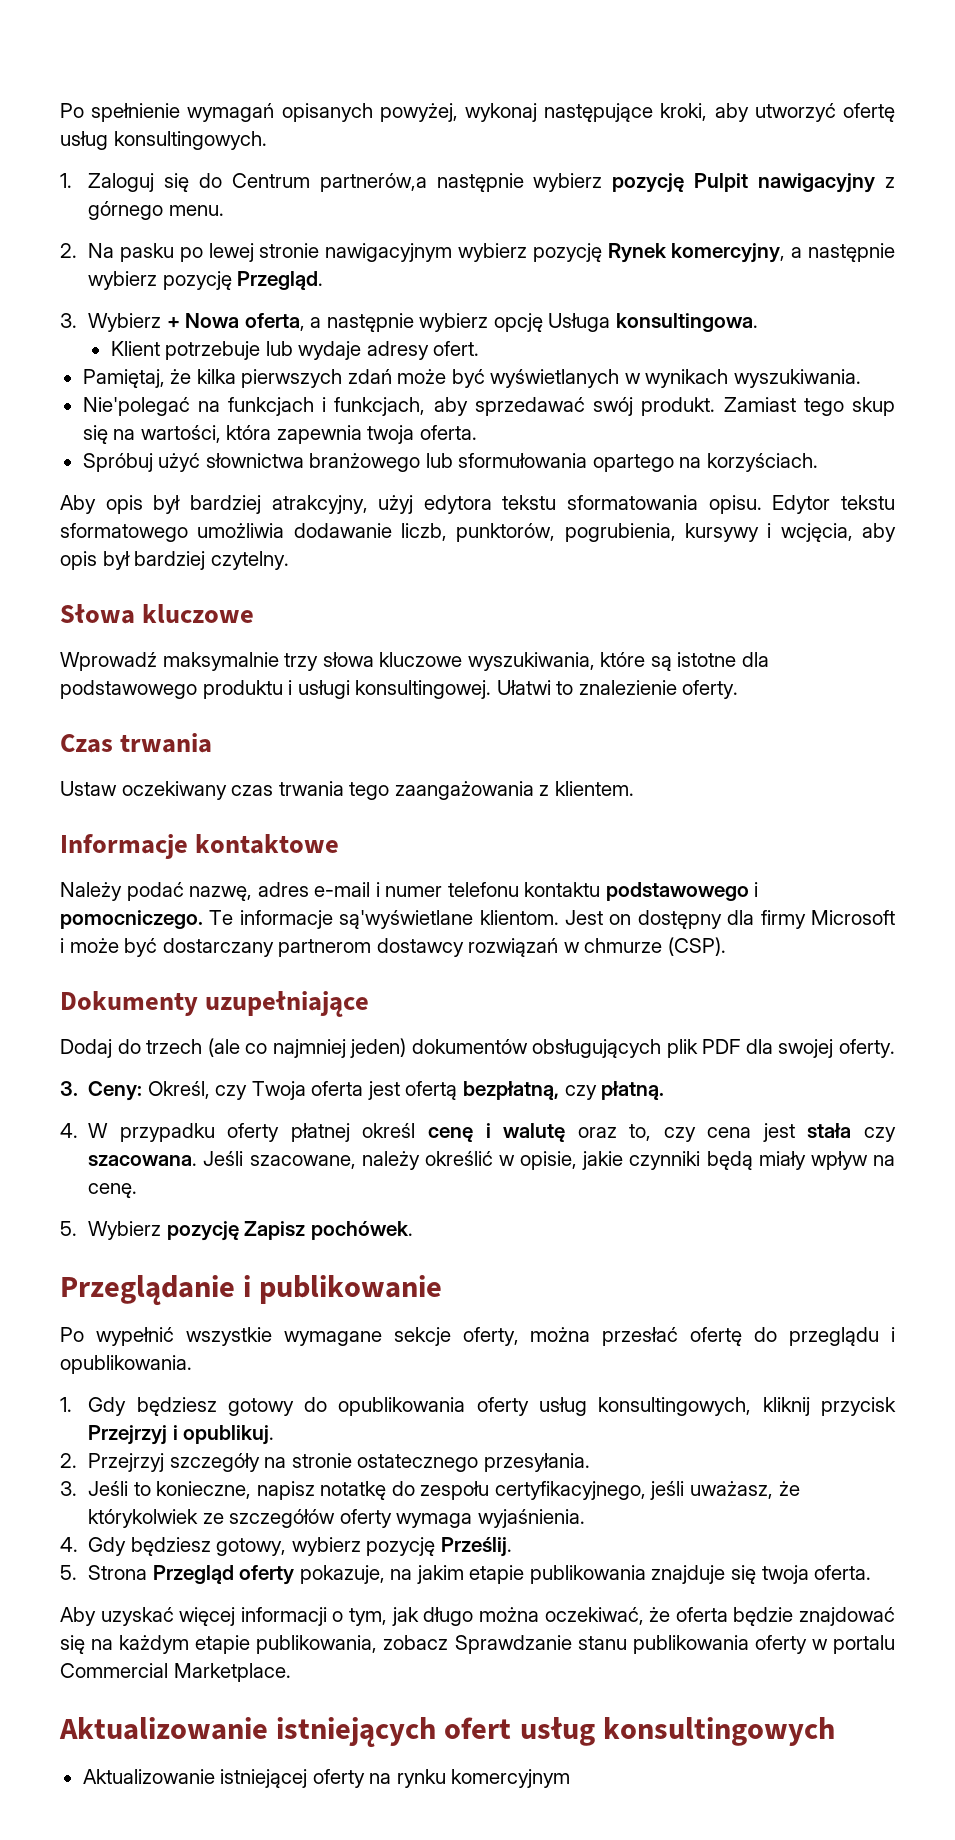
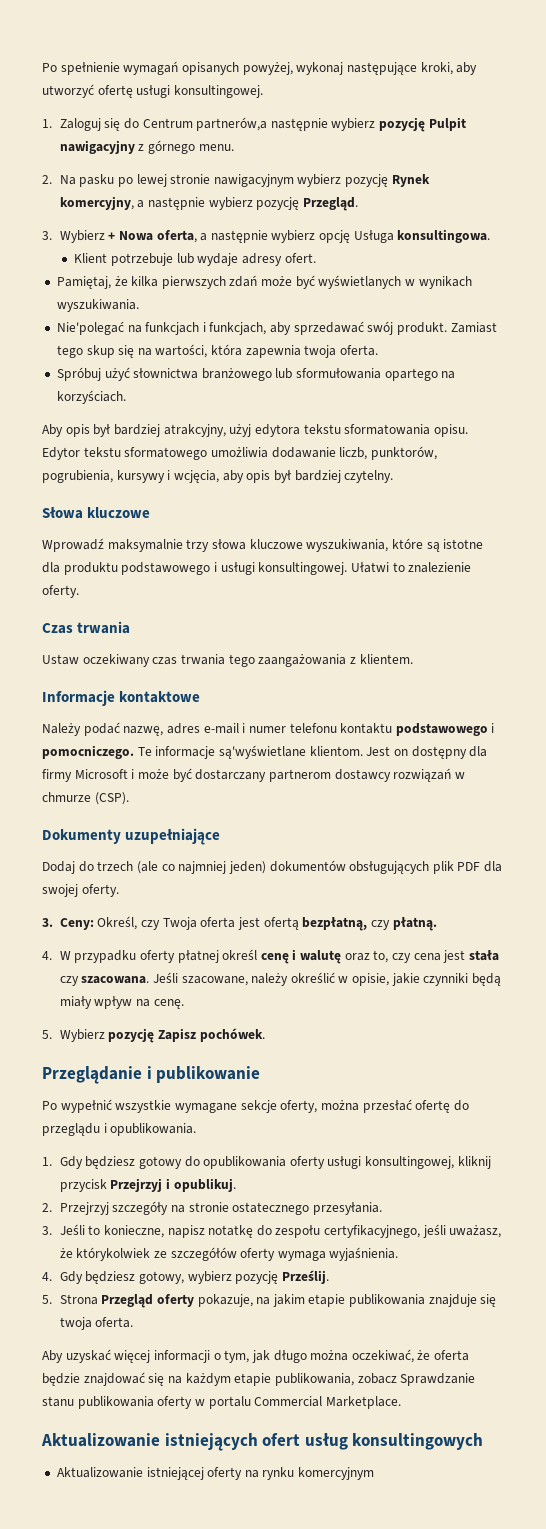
[60,131,267,150] usług konsultingowych. -> [136,85,263,98] usługi konsultingowej.
[60,680,283,699] podstawowego produktu -> [63,562,211,575] produktu podstawowego
[539,1397,752,1416] usług konsultingowych, -> [327,1156,455,1169] usługi konsultingowej,

